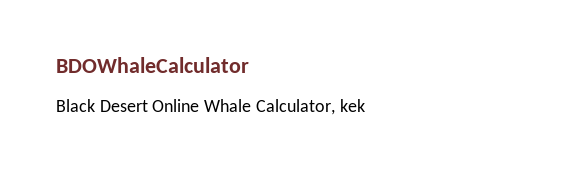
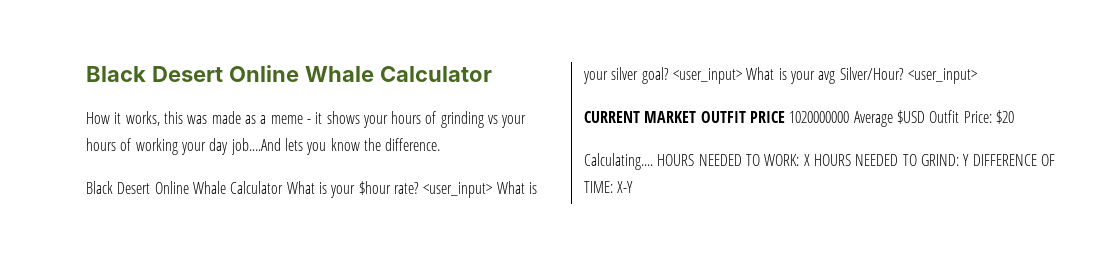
[56,57,249,73] [56,99,365,115] BDOWhaleCalculator // Black Desert Online Whale Calculator, kek -> [86,65,492,82] [86,111,527,128] [86,138,441,155] [86,181,537,198] [583,67,977,84] [584,110,1014,127] [584,153,1055,170] [584,181,634,193] Black Desert Online Whale Calculator // How it works, this was made as a meme - it shows your hours of grinding vs your hours of working your day job....And lets you know the difference. // Black Desert Online Whale Calculator What is your $hour rate? <user_input> What is your silver goal? <user_input> What is your avg Silver/Hour? <user_input> // CURRENT MARKET OUTFIT PRICE 1020000000 Average $USD Outfit Price: $20 // Calculating.... HOURS NEEDED TO WORK: X HOURS NEEDED TO GRIND: Y DIFFERENCE OF TIME: X-Y

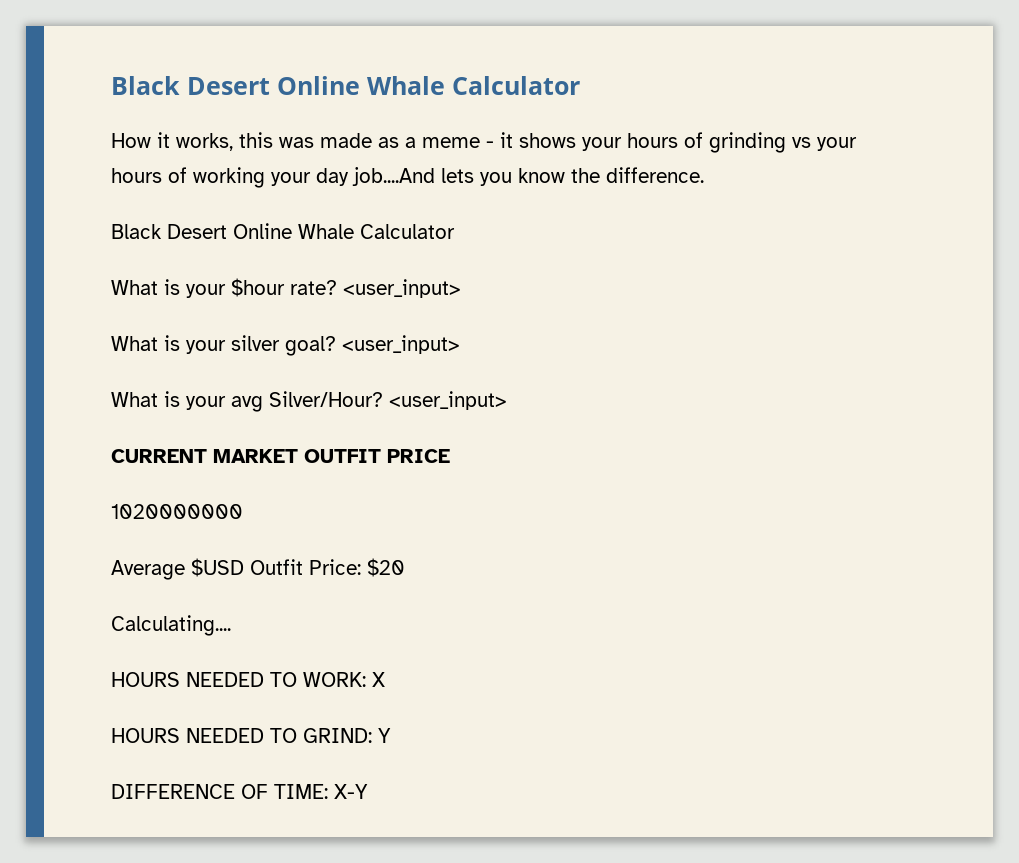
(284, 187) none -> (455, 231) //
(493, 190) none -> (461, 288) //
(742, 76) none -> (460, 344) //
(785, 117) none -> (450, 456) //
(850, 117) none -> (243, 511) //
(653, 161) none -> (231, 625) //
(810, 160) none -> (385, 679) //
(970, 160) none -> (391, 735) //

